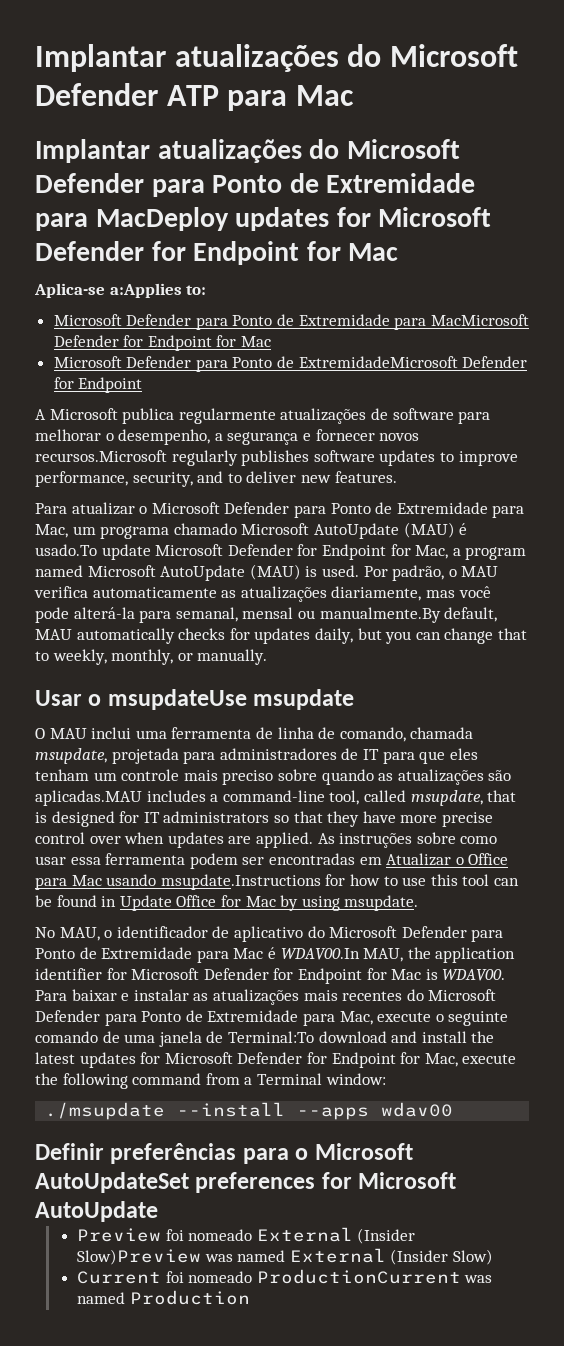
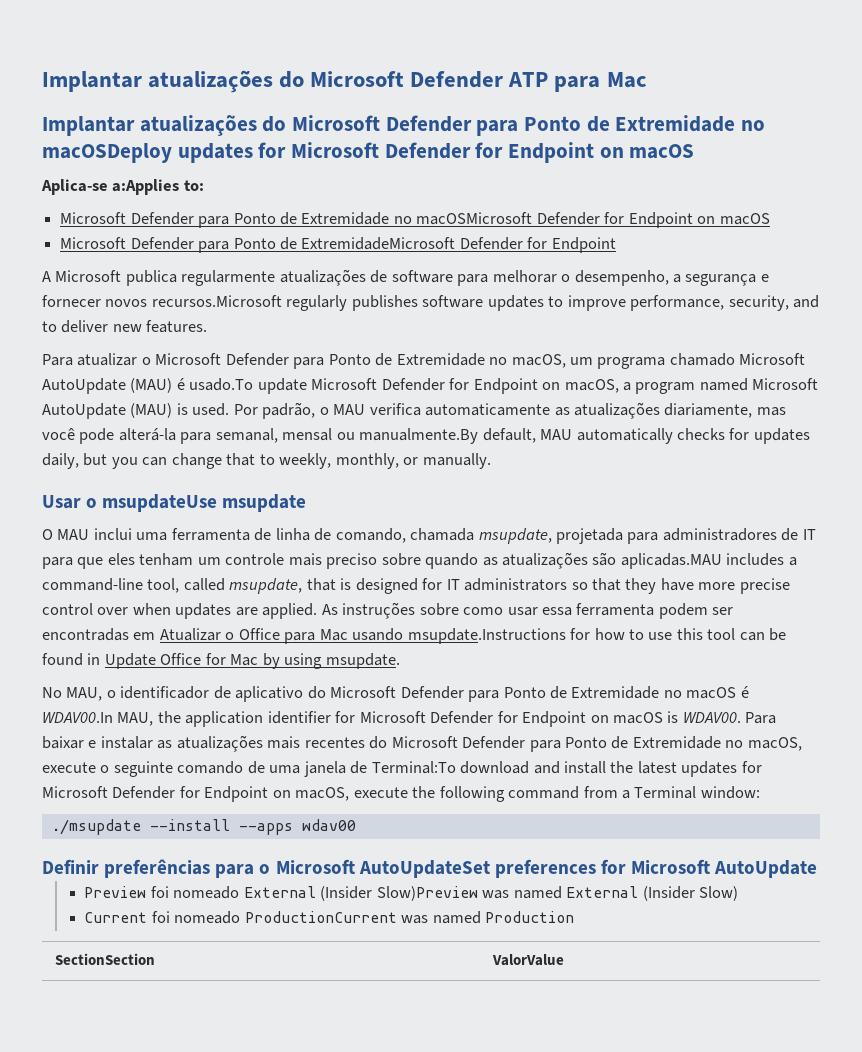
[35,207,492,231] [35,241,399,265] para MacDeploy updates for Microsoft Defender for Endpoint for Mac -> [741,120,766,131] [42,142,695,163] no macOSDeploy updates for Microsoft Defender for Endpoint on macOS
[394,314,529,330] [53,335,272,351] para MacMicrosoft Defender for Endpoint for Mac -> [393,212,770,228] no macOSMicrosoft Defender for Endpoint on macOS
[492,505,525,518] [35,524,68,538] para Mac, -> [489,354,566,368] no macOS,
[390,544,449,559] for Mac, -> [542,379,619,393] on macOS,
[196,948,264,963] para Mac -> [663,687,737,699] no macOS
[366,968,422,980] for Mac -> [590,712,664,724] on macOS
[302,1011,373,1026] para Mac, -> [725,737,802,751] no macOS,
[400,1052,458,1067] for Mac, -> [272,787,350,801] on macOS,
(250, 1297) none -> [54,953,155,965] [491,954,564,966] // SectionSection | ValorValue

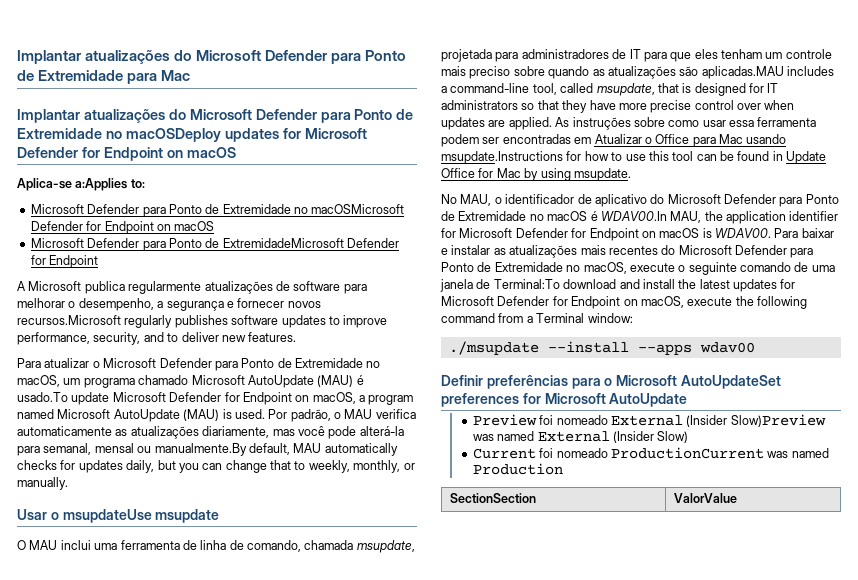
[42,70,549,93] Implantar atualizações do Microsoft Defender ATP -> [17,50,407,64] [17,70,124,81] Implantar atualizações do Microsoft Defender para Ponto de Extremidade

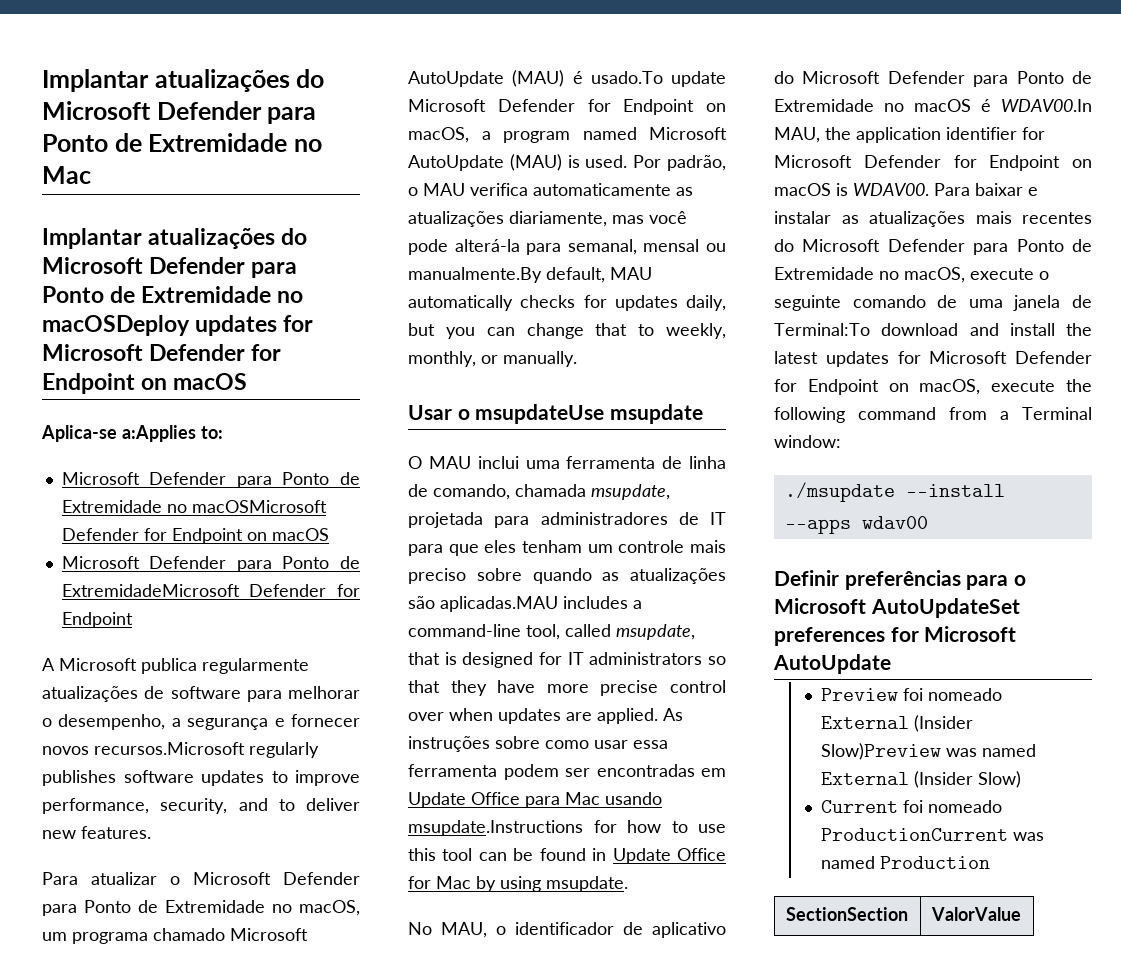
[17,50,407,64] [17,70,158,84] Implantar atualizações do Microsoft Defender para Ponto de Extremidade para -> [42,69,325,92] [42,101,317,124] [42,133,322,152] Implantar atualizações do Microsoft Defender para Ponto de Extremidade no
[594,134,652,144] Atualizar o -> [408,792,466,808] Update

